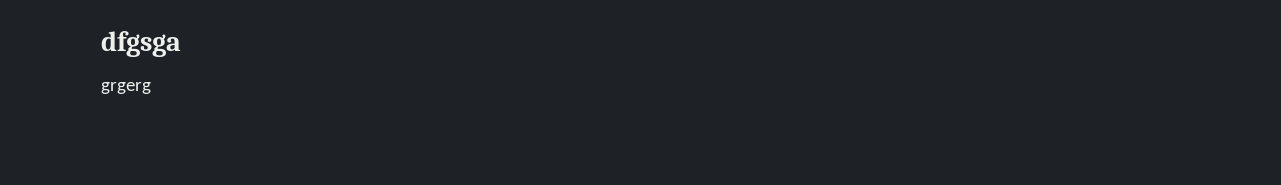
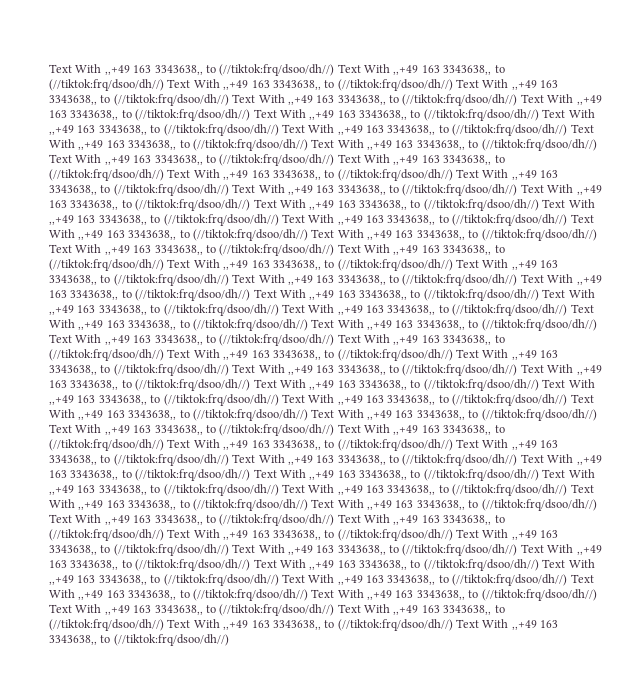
[101,31,181,57] [101,82,151,94] dfgsga // grgerg -> [49,64,505,76] [49,79,559,91] [49,94,602,106] [49,109,595,121] [49,124,594,136] [49,139,597,151] [49,154,505,166] [49,169,559,181] [49,184,602,196] [49,199,595,211] [49,214,594,226] [49,229,597,241] [49,244,505,256] [49,259,559,271] [49,274,602,286] [49,289,595,301] [49,304,594,316] [49,319,597,331] [49,334,505,346] [49,349,559,361] [49,364,602,376] [49,379,595,391] [49,394,594,406] [49,409,597,421] [49,424,505,436] [49,439,559,451] [49,454,602,466] [49,469,595,481] [49,484,594,496] [49,499,597,511] [49,514,505,526] [49,529,559,541] [49,544,602,556] [49,559,595,571] [49,574,594,586] [49,589,597,601] [49,604,505,616] [49,619,559,631] [49,634,229,646] Text With ,,+49 163 3343638,, to (//tiktok:frq/dsoo/dh//) Text With ,,+49 163 3343638,, to (//tiktok:frq/dsoo/dh//) Text With ,,+49 163 3343638,, to (//tiktok:frq/dsoo/dh//) Text With ,,+49 163 3343638,, to (//tiktok:frq/dsoo/dh//) Text With ,,+49 163 3343638,, to (//tiktok:frq/dsoo/dh//) Text With ,,+49 163 3343638,, to (//tiktok:frq/dsoo/dh//) Text With ,,+49 163 3343638,, to (//tiktok:frq/dsoo/dh//) Text With ,,+49 163 3343638,, to (//tiktok:frq/dsoo/dh//) Text With ,,+49 163 3343638,, to (//tiktok:frq/dsoo/dh//) Text With ,,+49 163 3343638,, to (//tiktok:frq/dsoo/dh//) Text With ,,+49 163 3343638,, to (//tiktok:frq/dsoo/dh//) Text With ,,+49 163 3343638,, to (//tiktok:frq/dsoo/dh//) Text With ,,+49 163 3343638,, to (//tiktok:frq/dsoo/dh//) Text With ,,+49 163 3343638,, to (//tiktok:frq/dsoo/dh//) Text With ,,+49 163 3343638,, to (//tiktok:frq/dsoo/dh//) Text With ,,+49 163 3343638,, to (//tiktok:frq/dsoo/dh//) Text With ,,+49 163 3343638,, to (//tiktok:frq/dsoo/dh//) Text With ,,+49 163 3343638,, to (//tiktok:frq/dsoo/dh//) Text With ,,+49 163 3343638,, to (//tiktok:frq/dsoo/dh//) Text With ,,+49 163 3343638,, to (//tiktok:frq/dsoo/dh//) Text With ,,+49 163 3343638,, to (//tiktok:frq/dsoo/dh//) Text With ,,+49 163 3343638,, to (//tiktok:frq/dsoo/dh//) Text With ,,+49 163 3343638,, to (//tiktok:frq/dsoo/dh//) Text With ,,+49 163 3343638,, to (//tiktok:frq/dsoo/dh//) Text With ,,+49 163 3343638,, to (//tiktok:frq/dsoo/dh//) Text With ,,+49 163 3343638,, to (//tiktok:frq/dsoo/dh//) Text With ,,+49 163 3343638,, to (//tiktok:frq/dsoo/dh//) Text With ,,+49 163 3343638,, to (//tiktok:frq/dsoo/dh//) Text With ,,+49 163 3343638,, to (//tiktok:frq/dsoo/dh//) Text With ,,+49 163 3343638,, to (//tiktok:frq/dsoo/dh//) Text With ,,+49 163 3343638,, to (//tiktok:frq/dsoo/dh//) Text With ,,+49 163 3343638,, to (//tiktok:frq/dsoo/dh//) Text With ,,+49 163 3343638,, to (//tiktok:frq/dsoo/dh//) Text With ,,+49 163 3343638,, to (//tiktok:frq/dsoo/dh//) Text With ,,+49 163 3343638,, to (//tiktok:frq/dsoo/dh//) Text With ,,+49 163 3343638,, to (//tiktok:frq/dsoo/dh//) Text With ,,+49 163 3343638,, to (//tiktok:frq/dsoo/dh//) Text With ,,+49 163 3343638,, to (//tiktok:frq/dsoo/dh//) Text With ,,+49 163 3343638,, to (//tiktok:frq/dsoo/dh//) Text With ,,+49 163 3343638,, to (//tiktok:frq/dsoo/dh//) Text With ,,+49 163 3343638,, to (//tiktok:frq/dsoo/dh//) Text With ,,+49 163 3343638,, to (//tiktok:frq/dsoo/dh//) Text With ,,+49 163 3343638,, to (//tiktok:frq/dsoo/dh//) Text With ,,+49 163 3343638,, to (//tiktok:frq/dsoo/dh//) Text With ,,+49 163 3343638,, to (//tiktok:frq/dsoo/dh//) Text With ,,+49 163 3343638,, to (//tiktok:frq/dsoo/dh//) Text With ,,+49 163 3343638,, to (//tiktok:frq/dsoo/dh//) Text With ,,+49 163 3343638,, to (//tiktok:frq/dsoo/dh//) Text With ,,+49 163 3343638,, to (//tiktok:frq/dsoo/dh//) Text With ,,+49 163 3343638,, to (//tiktok:frq/dsoo/dh//) Text With ,,+49 163 3343638,, to (//tiktok:frq/dsoo/dh//) Text With ,,+49 163 3343638,, to (//tiktok:frq/dsoo/dh//) Text With ,,+49 163 3343638,, to (//tiktok:frq/dsoo/dh//) Text With ,,+49 163 3343638,, to (//tiktok:frq/dsoo/dh//) Text With ,,+49 163 3343638,, to (//tiktok:frq/dsoo/dh//) Text With ,,+49 163 3343638,, to (//tiktok:frq/dsoo/dh//) Text With ,,+49 163 3343638,, to (//tiktok:frq/dsoo/dh//) Text With ,,+49 163 3343638,, to (//tiktok:frq/dsoo/dh//) Text With ,,+49 163 3343638,, to (//tiktok:frq/dsoo/dh//) Text With ,,+49 163 3343638,, to (//tiktok:frq/dsoo/dh//) Text With ,,+49 163 3343638,, to (//tiktok:frq/dsoo/dh//) Text With ,,+49 163 3343638,, to (//tiktok:frq/dsoo/dh//) Text With ,,+49 163 3343638,, to (//tiktok:frq/dsoo/dh//) Text With ,,+49 163 3343638,, to (//tiktok:frq/dsoo/dh//) Text With ,,+49 163 3343638,, to (//tiktok:frq/dsoo/dh//) Text With ,,+49 163 3343638,, to (//tiktok:frq/dsoo/dh//) Text With ,,+49 163 3343638,, to (//tiktok:frq/dsoo/dh//) Text With ,,+49 163 3343638,, to (//tiktok:frq/dsoo/dh//) Text With ,,+49 163 3343638,, to (//tiktok:frq/dsoo/dh//) Text With ,,+49 163 3343638,, to (//tiktok:frq/dsoo/dh//)

